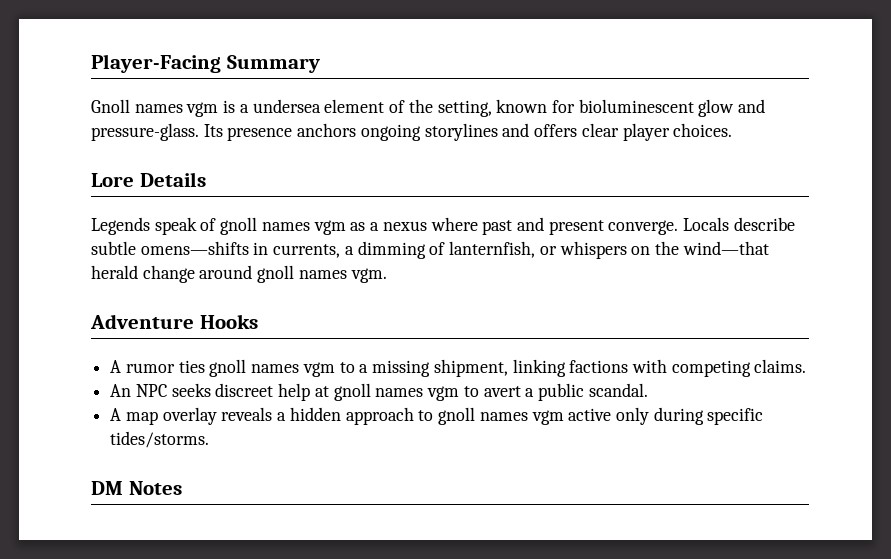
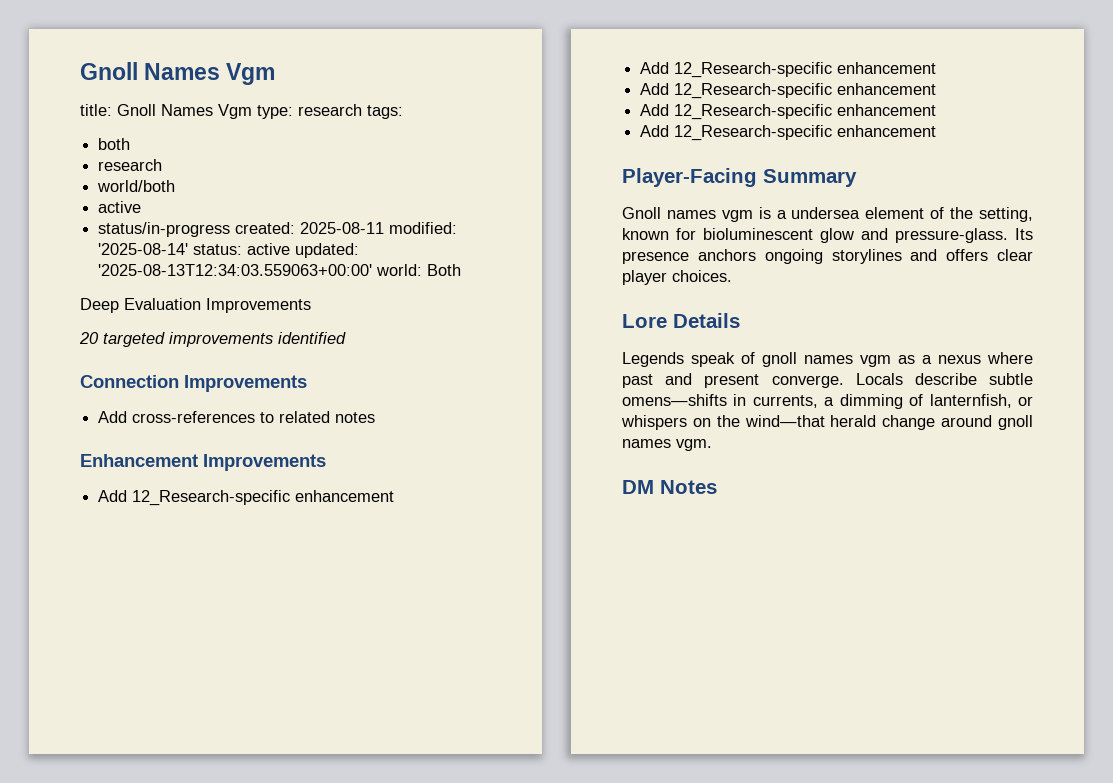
(91, 63) none -> [80,62,276,85] [80,104,403,119] [98,138,131,150] [98,159,163,171] [97,180,176,192] [98,201,142,213] [98,222,458,237] [98,243,360,258] [98,264,462,276] [80,298,311,313] [79,332,346,347] [80,375,307,392] [98,411,376,423] [80,454,326,471] [98,490,395,506] [640,62,937,78] [640,83,937,99] [640,104,937,120] [640,125,937,141] Gnoll Names Vgm // title: Gnoll Names Vgm type: research tags: // both // research // world/both // active // status/in-progress created: 2025-08-11 modified: '2025-08-14' status: active updated: '2025-08-13T12:34:03.559063+00:00' world: Both // Deep Evaluation Improvements // 20 targeted improvements identified // Connection Improvements // Add cross-references to related notes // Enhancement Improvements // Add 12_Research-specific enhancement // Add 12_Research-specific enhancement // Add 12_Research-specific enhancement // Add 12_Research-specific enhancement // Add 12_Research-specific enhancement //
[90,314,258,329] [110,359,807,377] [110,383,648,401] [110,407,764,425] [110,431,210,448] // Adventure Hooks // A rumor ties gnoll names vgm to a missing shipment, linking factions with competing claims. // An NPC seeks discreet help at gnoll names vgm to avert a public scandal. // A map overlay reveals a hidden approach to gnoll names vgm active only during specific tides/storms. -> (712, 445) none

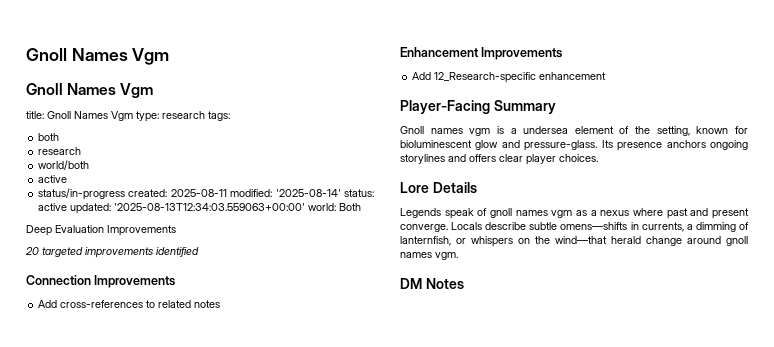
[80,62,276,85] Gnoll Names Vgm -> [26,48,170,65] [26,83,154,98] Gnoll Names Vgm // Gnoll Names Vgm
[640,62,937,78] [640,83,937,99] [640,104,937,120] [640,125,937,141] // Add 12_Research-specific enhancement // Add 12_Research-specific enhancement // Add 12_Research-specific enhancement // Add 12_Research-specific enhancement -> (607, 76) none

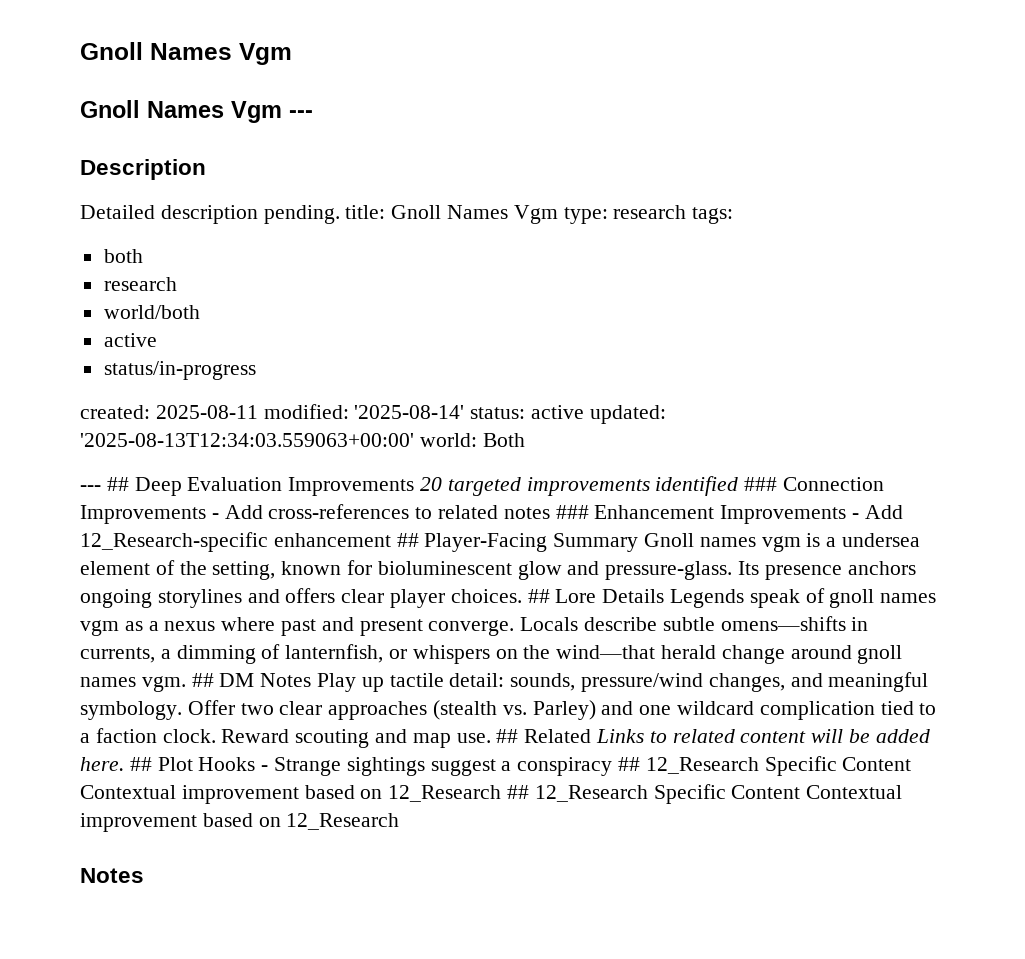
(154, 90) // -> [289,110,313,118] [80,159,206,180] [80,205,340,224] --- // Description // Detailed description pending.
(126, 194) none -> (256, 370) //
(362, 207) none -> [80,477,129,491] --- ##
(176, 230) // -> (415, 486) none
(199, 252) // -> [744,477,778,491] ###
(176, 281) // -> [211,513,219,519] -
(221, 304) // -> [555,505,589,519] ###
(563, 53) // -> [852,513,860,519] -
(607, 76) // -> [396,533,419,547] ##
(556, 107) // -> (639, 542) none
(598, 158) // -> [527,589,550,603] ##
(477, 187) // -> (665, 596) none
(458, 256) // -> [191,673,214,687] ##
(464, 283) none -> [317,672,929,692] [80,700,937,720] [80,728,930,748] [80,756,912,776] [80,784,903,804] [80,813,400,832] [80,868,144,883] Play up tactile detail: sounds, pressure/wind changes, and meaningful symbology. Offer two clear approaches (stealth vs. Parley) and one wildcard complication tied to a faction clock. Reward scouting and map use. ## Related Links to related content will be added here. ## Plot Hooks - Strange sightings suggest a conspiracy ## 12_Research Specific Content Contextual improvement based on 12_Research ## 12_Research Specific Content Contextual improvement based on 12_Research // Notes

